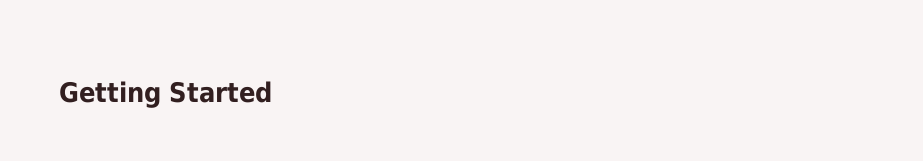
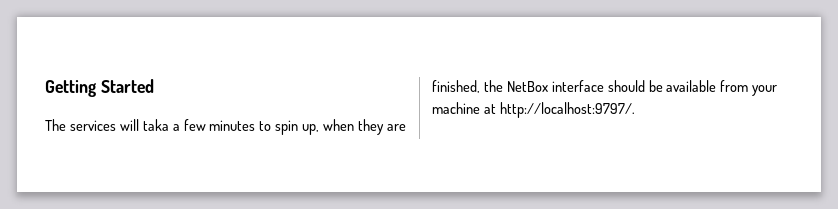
(272, 92) none -> [45,119,406,135] [432,80,778,96] [432,102,635,118] // The services will taka a few minutes to spin up, when they are finished, the NetBox interface should be available from your machine at http://localhost:9797/.

